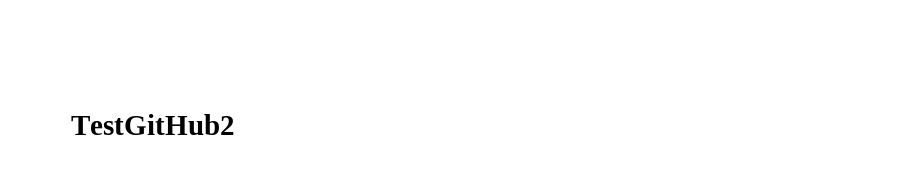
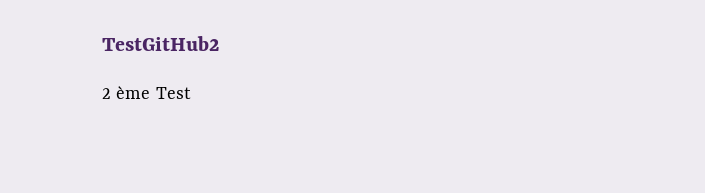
(235, 124) none -> [102,86,191,99] // 2 ème Test

